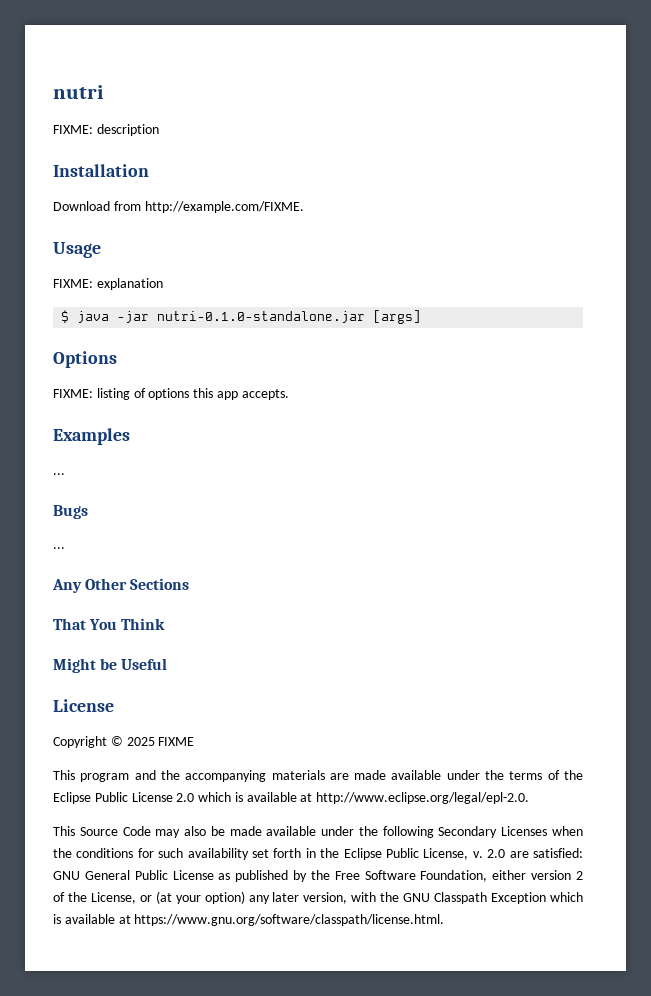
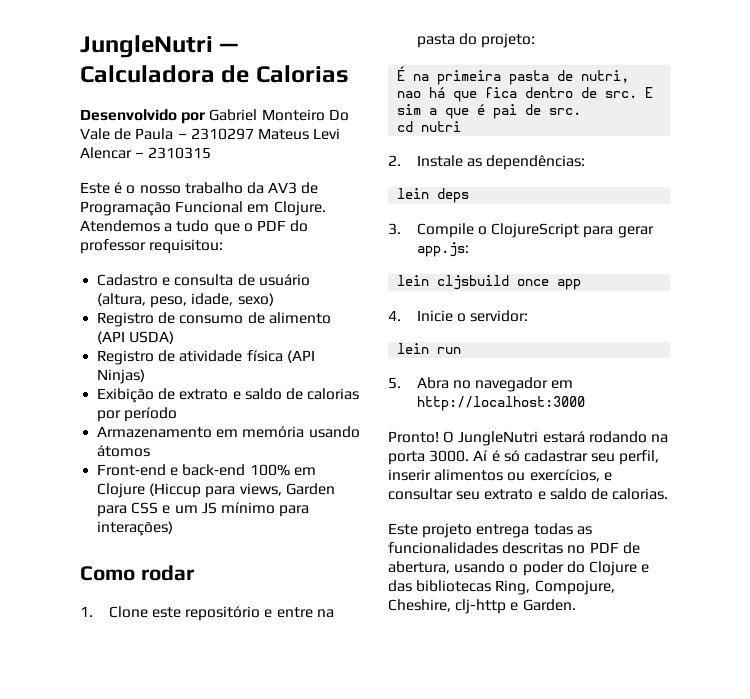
[53,85,104,99] [53,124,159,136] [53,164,149,177] [53,201,304,213] [53,242,101,258] [53,278,163,290] [61,310,422,324] [53,351,117,368] [53,388,289,400] [53,428,130,445] [53,473,65,475] [53,505,88,519] [53,547,65,549] [52,578,190,593] [53,618,166,630] [53,658,168,673] [53,699,114,712] [53,736,195,748] [53,770,584,782] [53,792,530,804] [53,826,583,838] [53,848,583,860] [53,870,583,882] [53,891,583,904] [53,914,445,926] nutri // FIXME: description // Installation // Download from http://example.com/FIXME. // Usage // FIXME: explanation // $ java -jar nutri-0.1.0-standalone.jar [args] // Options // FIXME: listing of options this app accepts. // Examples // ... // Bugs // ... // Any Other Sections // That You Think // Might be Useful // License // Copyright © 2025 FIXME // This program and the accompanying materials are made available under the terms of the Eclipse Public License 2.0 which is available at http://www.eclipse.org/legal/epl-2.0. // This Source Code may also be made available under the following Secondary Licenses when the conditions for such availability set forth in the Eclipse Public License, v. 2.0 are satisfied: GNU General Public License as published by the Free Software Foundation, either version 2 of the License, or (at your option) any later version, with the GNU Classpath Exception which is available at https://www.gnu.org/software/classpath/license.html. -> [80,35,240,58] [80,65,349,83] [80,109,349,124] [80,128,341,140] [80,147,212,159] [80,182,319,194] [80,201,326,216] [80,220,309,235] [80,239,224,254] [97,274,310,286] [97,293,274,308] [97,312,331,327] [97,331,175,344] [97,350,315,365] [97,369,146,384] [97,388,360,403] [97,407,178,422] [97,426,360,438] [97,445,151,457] [97,464,316,476] [97,483,335,498] [97,502,310,517] [97,521,174,536] [80,565,194,581] [80,606,334,621] [416,33,536,48] [397,66,630,85] [397,87,654,102] [397,104,582,119] [397,121,462,132] [388,155,586,170] [397,188,470,203] [388,223,654,238] [416,242,469,257] [397,275,582,290] [388,310,529,322] [397,343,462,354] [388,377,574,392] [416,396,585,411] [388,431,668,446] [388,450,660,465] [388,469,612,482] [388,488,669,500] [388,523,592,538] [388,542,640,554] [388,561,650,576] [388,580,615,595] [388,599,576,614] JungleNutri — Calculadora de Calorias // Desenvolvido por Gabriel Monteiro Do Vale de Paula – 2310297 Mateus Levi Alencar – 2310315 // Este é o nosso trabalho da AV3 de Programação Funcional em Clojure. Atendemos a tudo que o PDF do professor requisitou: // Cadastro e consulta de usuário (altura, peso, idade, sexo) // Registro de consumo de alimento (API USDA) // Registro de atividade física (API Ninjas) // Exibição de extrato e saldo de calorias por período // Armazenamento em memória usando átomos // Front‐end e back‐end 100% em Clojure (Hiccup para views, Garden para CSS e um JS mínimo para interações) // Como rodar // 1. Clone este repositório e entre na pasta do projeto: // É na primeira pasta de nutri, nao há que fica dentro de src. E sim a que é pai de src. // cd nutri // 2. Instale as dependências: // lein deps // 3. Compile o ClojureScript para gerar app.js: // lein cljsbuild once app // 4. Inicie o servidor: // lein run // 5. Abra no navegador em http://localhost:3000 // Pronto! O JungleNutri estará rodando na porta 3000. Aí é só cadastrar seu perfil, inserir alimentos ou exercícios, e consultar seu extrato e saldo de calorias. // Este projeto entrega todas as funcionalidades descritas no PDF de abertura, usando o poder do Clojure e das bibliotecas Ring, Compojure, Cheshire, clj-http e Garden.

